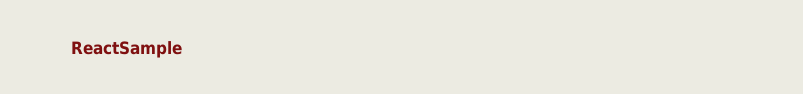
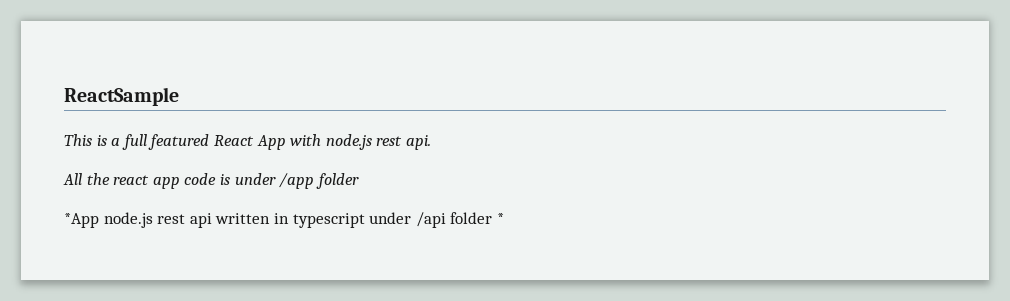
(182, 49) none -> [64,134,431,150] [63,173,359,189] [64,212,504,228] // This is a full featured React App with node.js rest api. // All the react app code is under /app folder // *App node.js rest api written in typescript under /api folder *

